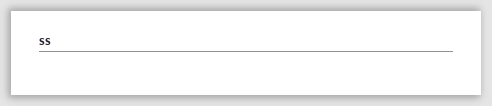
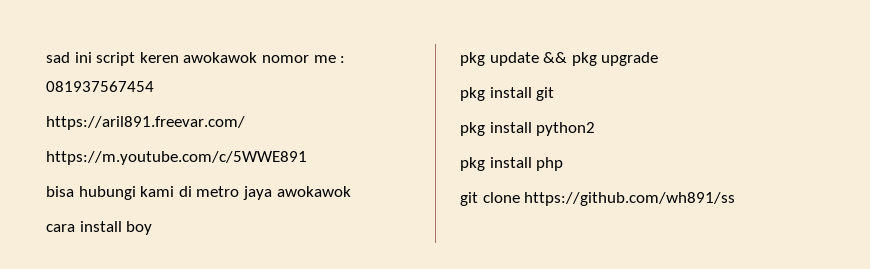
[39,38,51,45] ss -> [46,52,346,66] [46,81,154,92] [46,116,245,130] [46,151,307,165] [46,186,351,200] [46,221,153,235] [460,52,659,66] [460,87,555,101] [460,122,596,136] [460,157,564,171] [460,192,736,206] sad ini script keren awokawok nomor me : 081937567454 // https://aril891.freevar.com/ // https://m.youtube.com/c/5WWE891 // bisa hubungi kami di metro jaya awokawok // cara install boy // pkg update && pkg upgrade // pkg install git // pkg install python2 // pkg install php // git clone https://github.com/wh891/ss

